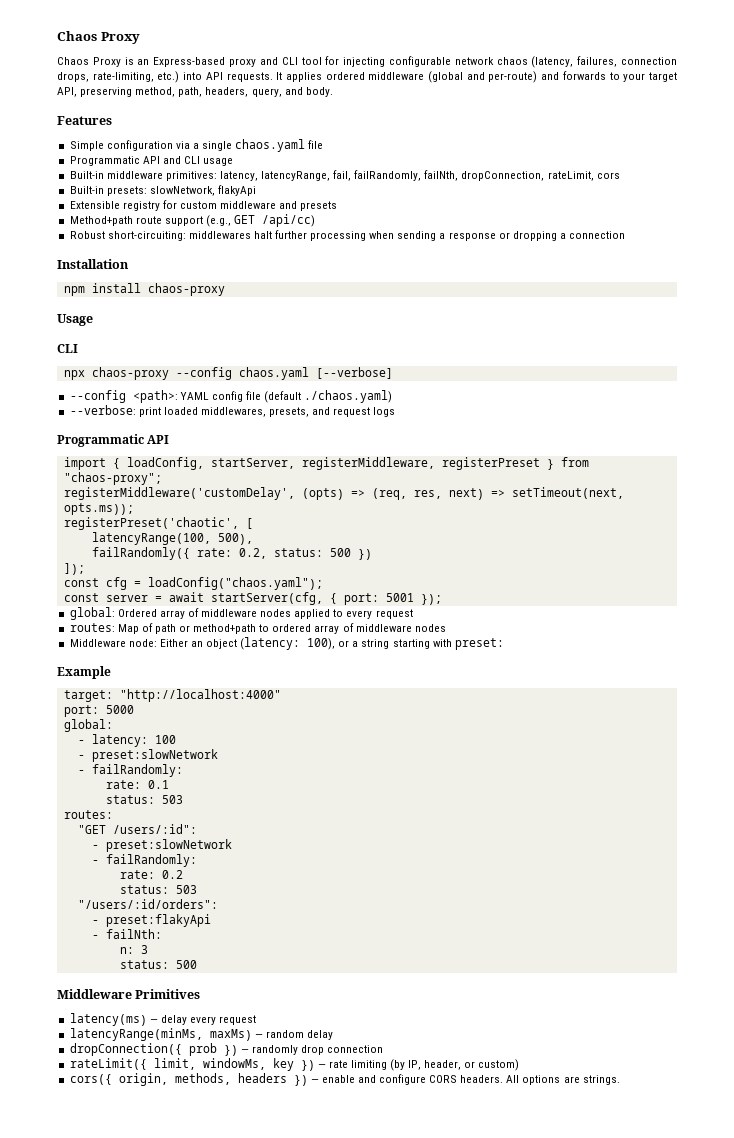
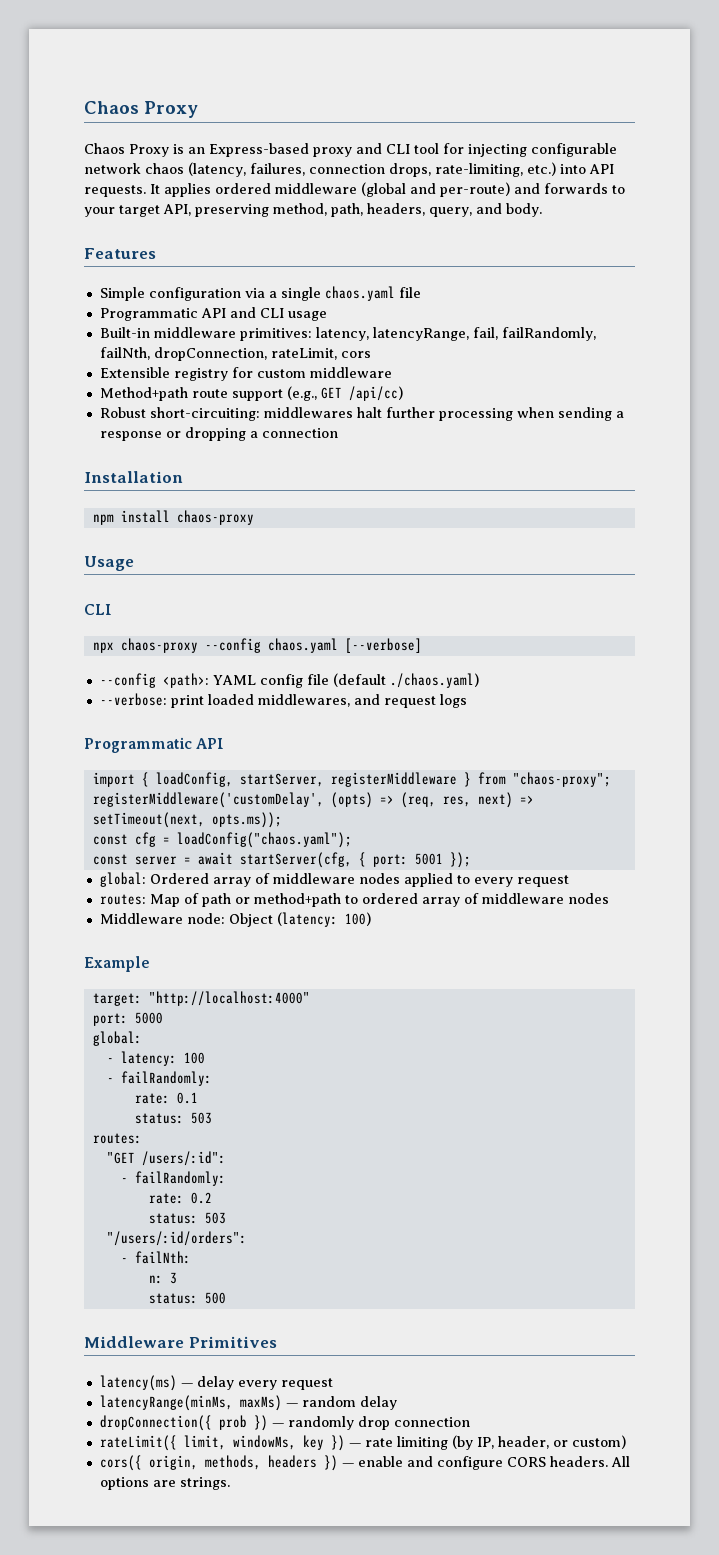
[69,185,256,196] // Built-in presets: slowNetwork, flakyApi -> (371, 354) none
[279,201,338,211] and presets -> (392, 372) none
[269,407,310,417] presets, -> (350, 700) none
[301,457,540,470] registerMiddleware, registerPreset -> [330,772,457,787] registerMiddleware
[63,517,253,530] [91,532,253,545] [91,547,372,560] [63,563,85,575] // registerPreset('chaotic', [ // latencyRange(100, 500), // failRandomly({ rate: 0.2, status: 500 }) // ]); -> (282, 820) none
[159,637,504,650] Either an object (latency: 100), or a string starting with preset: -> [228,912,371,927] Object (latency: 100)
[77,749,218,762] // - preset:slowNetwork -> (205, 1058) none
[91,839,232,852] // - preset:slowNetwork -> (226, 1158) none
[91,914,211,927] // - preset:flakyApi -> (247, 1238) none

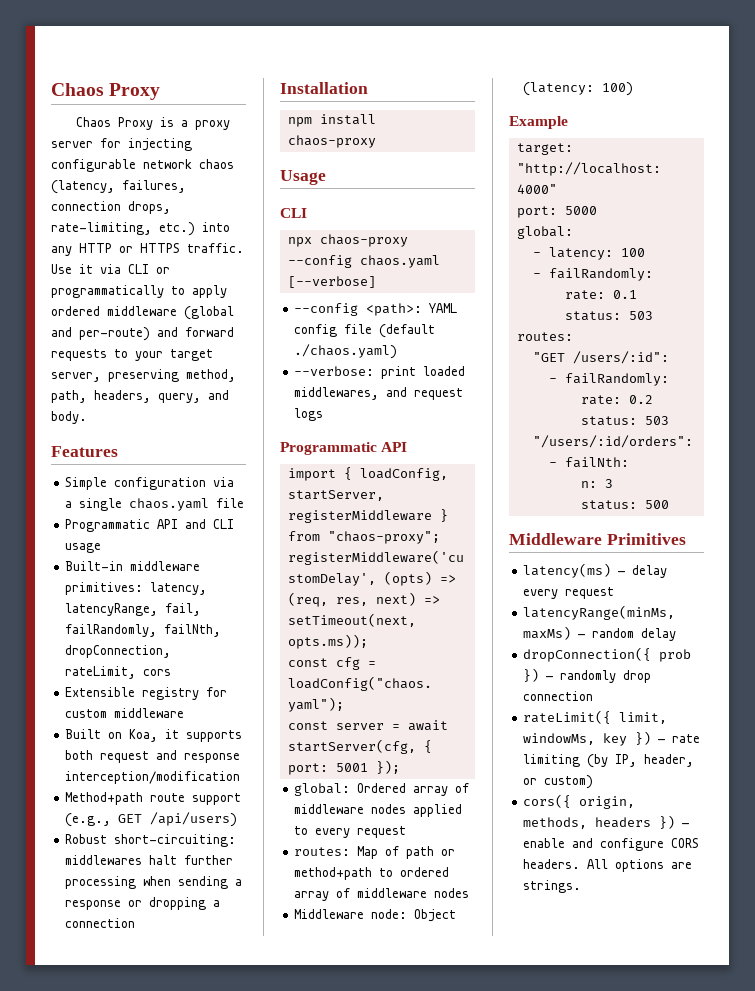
[188,143,439,157] an Express-based proxy and CLI tool -> [181,120,231,130] [51,141,93,148] a proxy server
[589,164,614,174] [84,183,211,197] API requests. It applies -> [51,243,244,256] [51,264,170,274] [51,285,227,298] any HTTP or HTTPS traffic. Use it via CLI or programmatically to apply
[544,183,608,194] forwards -> [185,327,234,337] [51,349,107,361] forward requests
[163,204,191,216] API, -> [51,372,101,382] server,
(392, 372) none -> [65,729,243,742] [65,750,241,763] [65,771,241,784] // Built on Koa, it supports both request and response interception/modification
[348,386,403,401] /api/cc) -> [150,812,238,827] /api/users)

